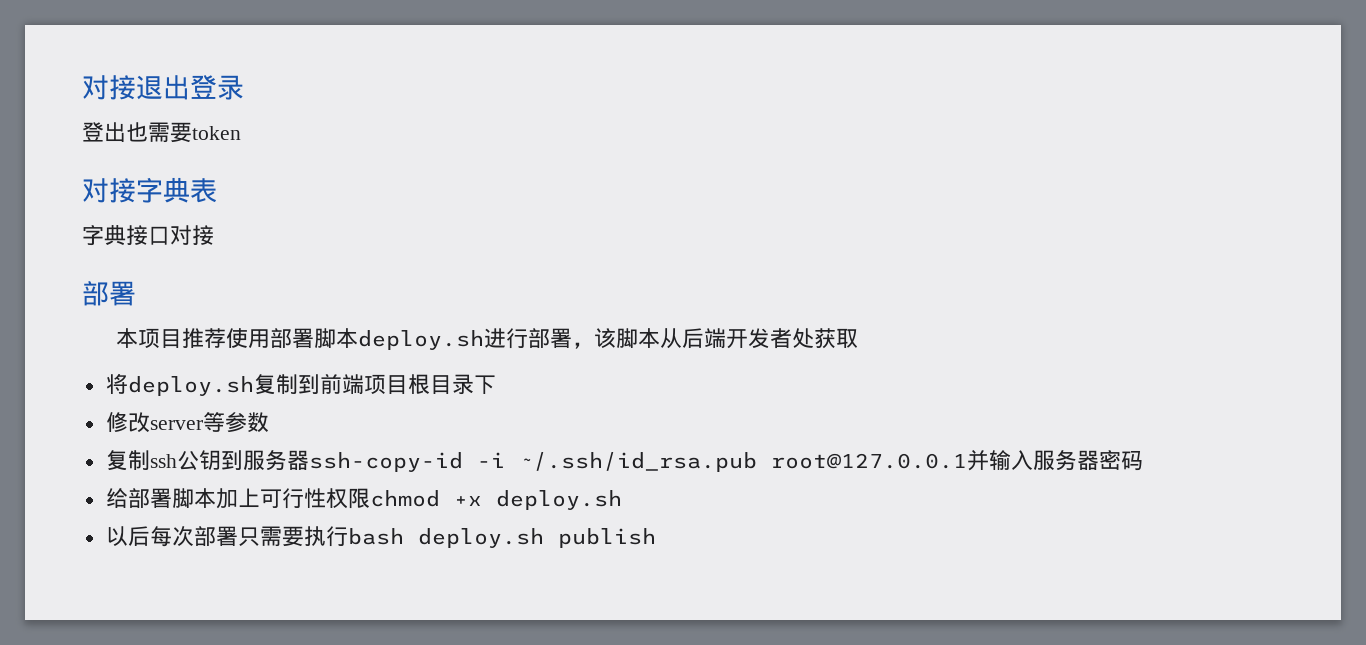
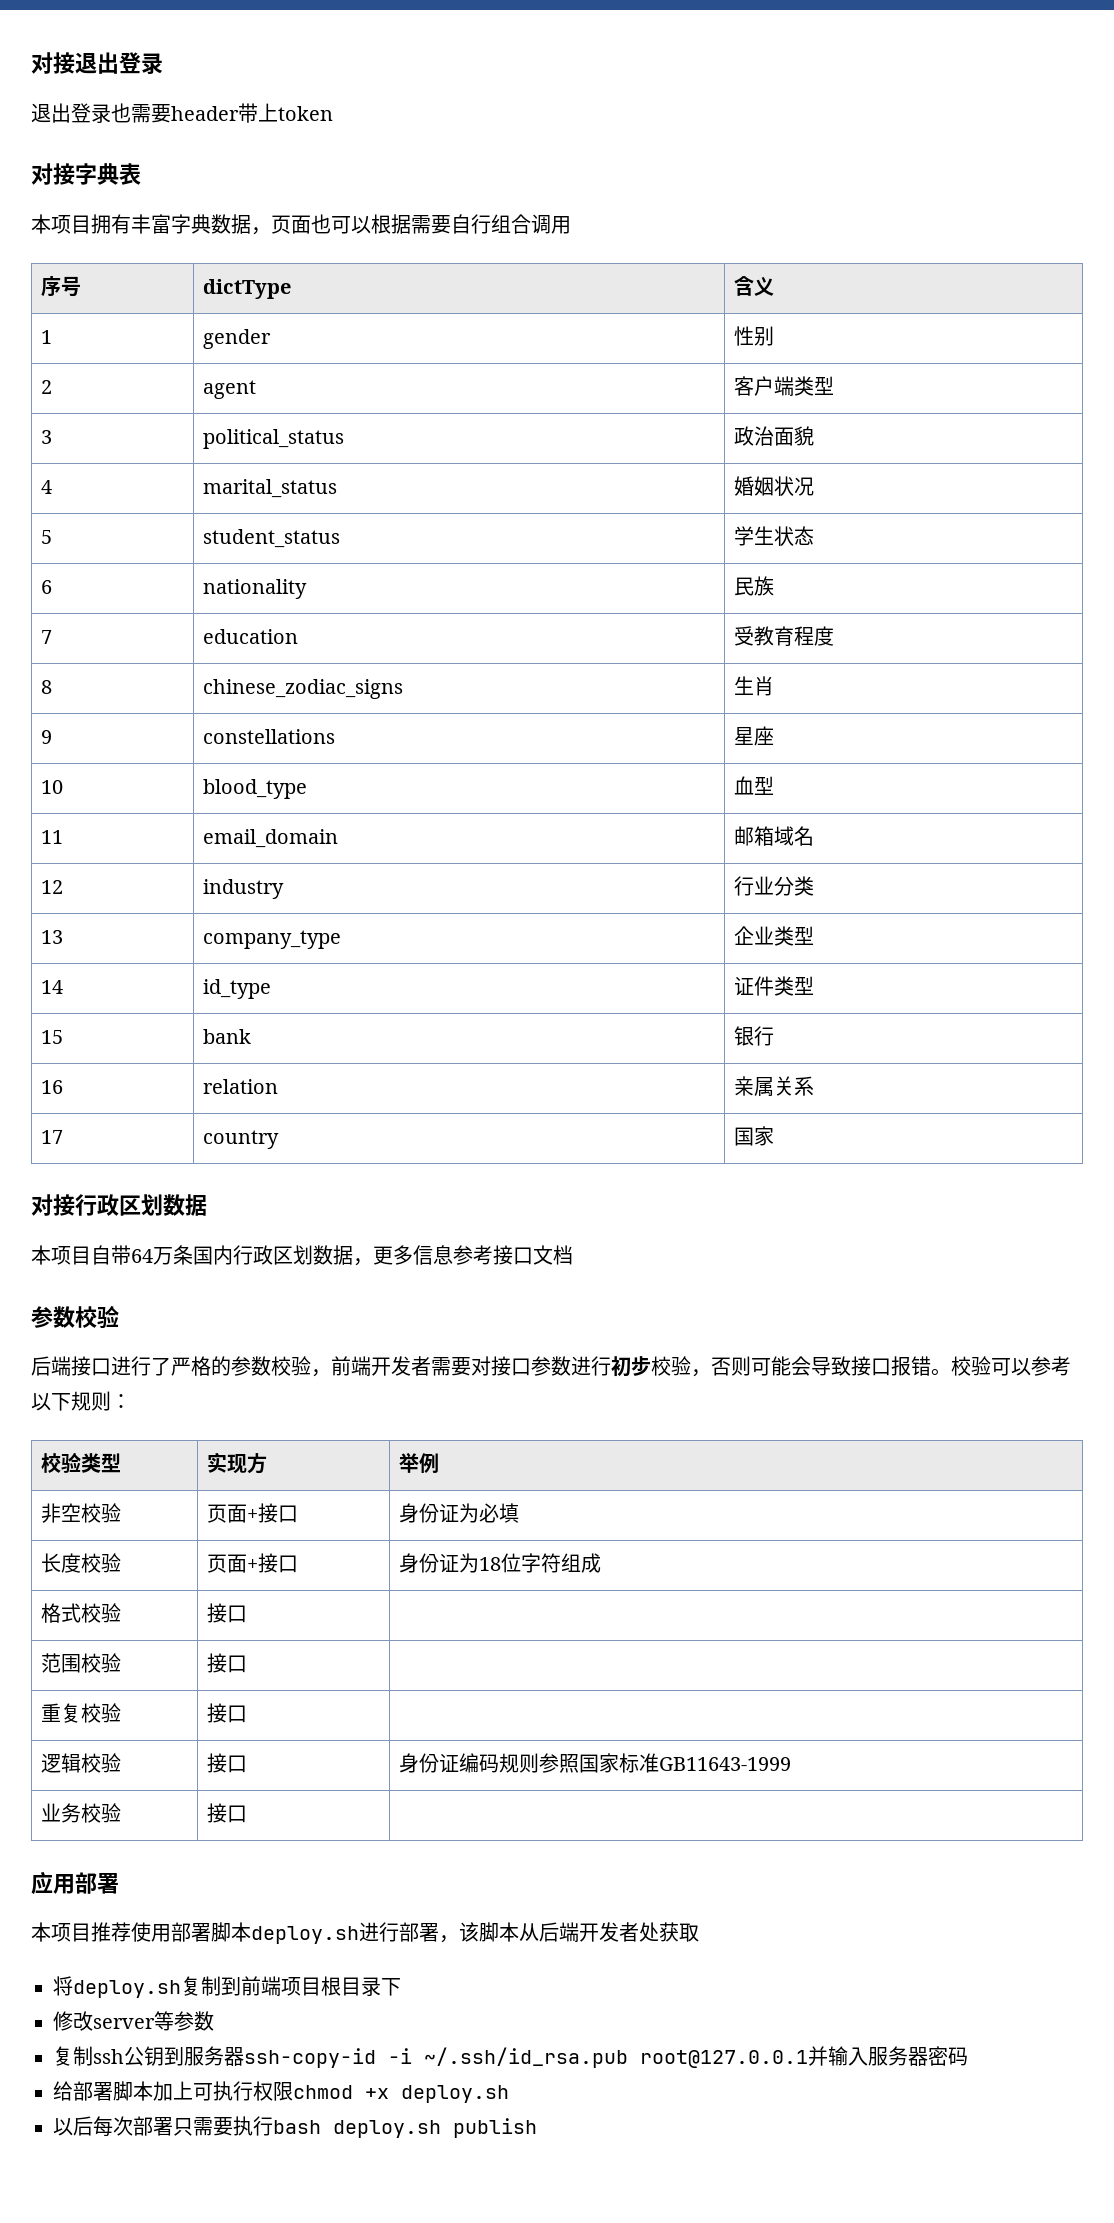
[82,122,241,143] [82,177,217,203] [82,225,214,246] 登出也需要token // 对接字典表 // 字典接口对接 // -> [31,103,333,123] [31,163,141,185] [31,214,571,235] [40,276,81,297] [202,279,291,299] [733,276,774,296] [40,330,52,344] [202,329,271,349] [733,326,774,346] [40,380,52,394] [202,380,256,399] [733,376,834,396] [40,430,52,444] [202,429,344,449] [733,426,814,446] [40,480,52,494] [202,479,337,498] [733,476,814,496] [40,530,52,544] [202,529,340,548] [733,526,814,546] [40,580,52,594] [202,579,307,599] [733,576,774,596] [40,630,52,644] [202,629,298,644] [733,626,834,646] [40,680,52,694] [202,679,403,699] [733,676,774,696] [40,730,52,744] [202,729,335,744] [733,726,774,746] [40,780,63,794] [202,779,307,799] [733,776,774,795] [40,830,63,844] [202,829,338,848] [733,826,814,846] [40,880,63,894] [202,879,284,899] [733,876,814,896] [40,930,63,944] [202,930,341,949] [733,926,814,946] [40,980,63,994] [202,979,271,999] [733,976,814,996] [40,1030,63,1044] [202,1029,251,1044] [733,1026,774,1046] [40,1080,63,1094] [202,1079,278,1094] [733,1076,814,1097] [40,1130,63,1144] [202,1130,279,1149] [733,1126,774,1146] [31,1194,207,1216] [31,1245,573,1266] [31,1305,119,1329] [31,1356,1071,1377] [31,1391,131,1411] [40,1452,121,1473] [206,1452,267,1474] [398,1453,439,1473] [40,1503,121,1523] [206,1503,298,1523] [398,1503,519,1523] [40,1553,121,1573] [206,1553,298,1573] [398,1553,601,1573] [40,1603,121,1623] [206,1603,247,1623] [40,1653,121,1673] [206,1653,247,1673] [40,1703,121,1723] [206,1703,247,1723] [40,1753,121,1773] [206,1753,247,1773] [398,1753,791,1773] [40,1803,121,1823] [206,1803,247,1823] [31,1871,75,1895] 退出登录也需要header带上token // 对接字典表 // 本项目拥有丰富字典数据，页面也可以根据需要自行组合调用 // 序号 | dictType | 含义 // 1 | gender | 性别 // 2 | agent | 客户端类型 // 3 | political_status | 政治面貌 // 4 | marital_status | 婚姻状况 // 5 | student_status | 学生状态 // 6 | nationality | 民族 // 7 | education | 受教育程度 // 8 | chinese_zodiac_signs | 生肖 // 9 | constellations | 星座 // 10 | blood_type | 血型 // 11 | email_domain | 邮箱域名 // 12 | industry | 行业分类 // 13 | company_type | 企业类型 // 14 | id_type | 证件类型 // 15 | bank | 银行 // 16 | relation | 亲属关系 // 17 | country | 国家 // 对接行政区划数据 // 本项目自带64万条国内行政区划数据，更多信息参考接口文档 // 参数校验 // 后端接口进行了严格的参数校验，前端开发者需要对接口参数进行初步校验，否则可能会导致接口报错。校验可以参考以下规则： // 校验类型 | 实现方 | 举例 // 非空校验 | 页面+接口 | 身份证为必填 // 长度校验 | 页面+接口 | 身份证为18位字符组成 // 格式校验 | 接口 | // 范围校验 | 接口 | // 重复校验 | 接口 | // 逻辑校验 | 接口 | 身份证编码规则参照国家标准GB11643-1999 // 业务校验 | 接口 | // 应用
[281,488,326,509] 行性 -> [213,2081,253,2101] 执行

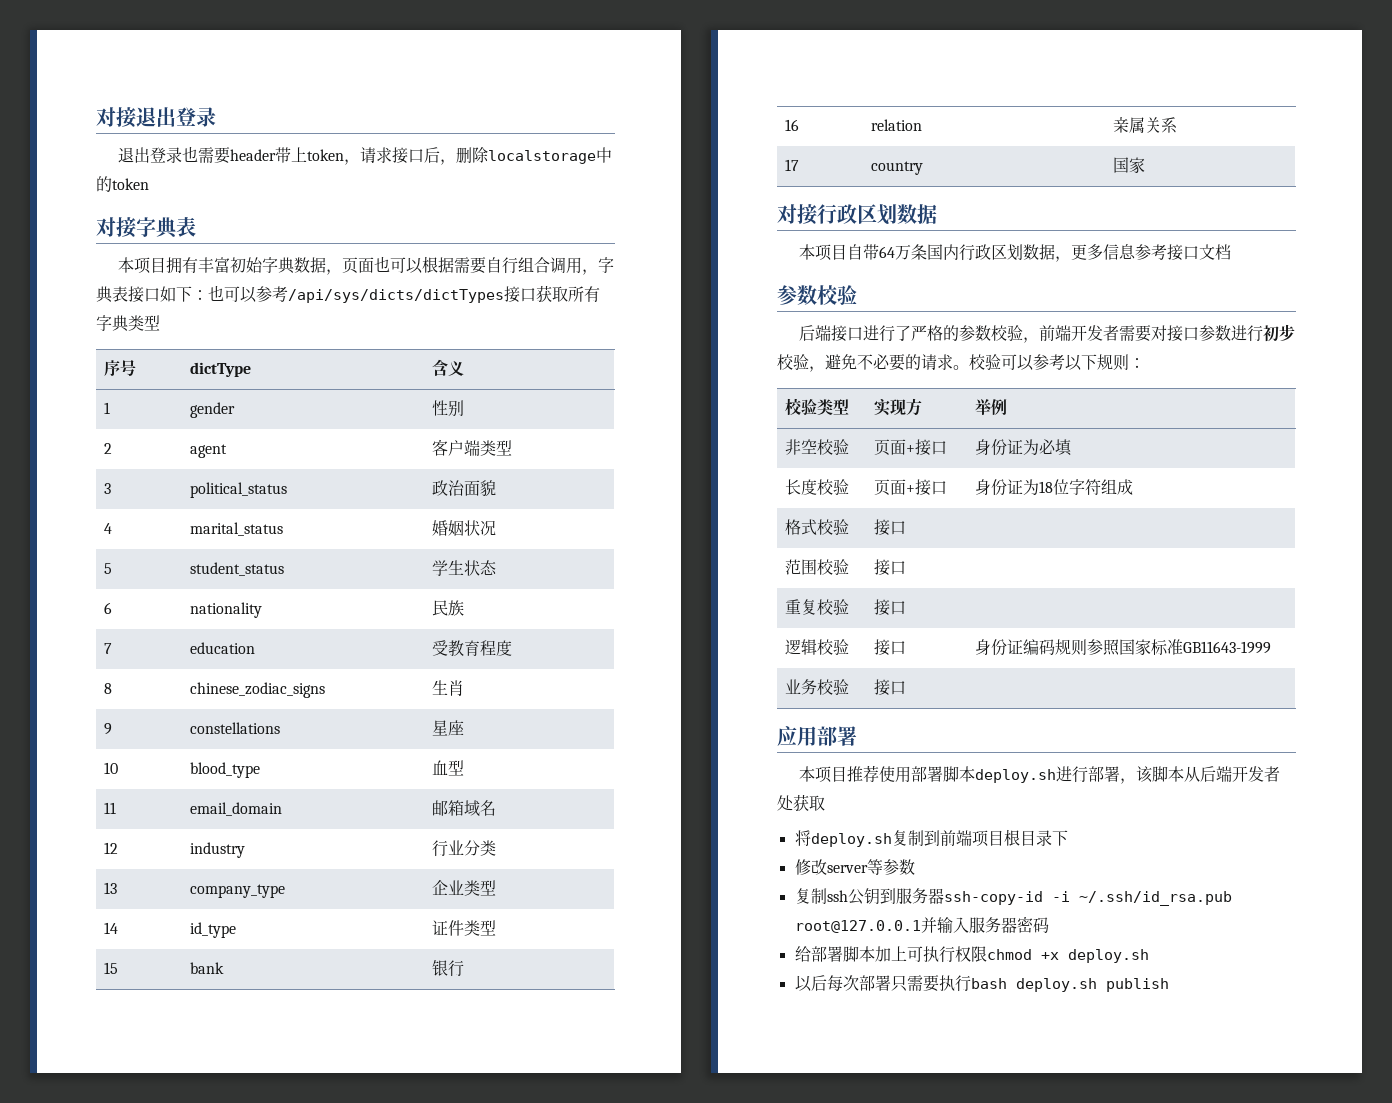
(333, 113) none -> [344,147,613,165] [96,176,149,192] ，请求接口后，删除localstorage中的token
(171, 224) none -> [230,257,264,273] 初始
(571, 225) none -> [582,257,615,275] [96,285,600,303] [96,315,160,332] ，字典表接口如下：也可以参考/api/sys/dicts/dictTypes接口获取所有字典类型
[711,1356,931,1376] 否则可能会导致接口报错 -> [825,354,953,371] 避免不必要的请求

